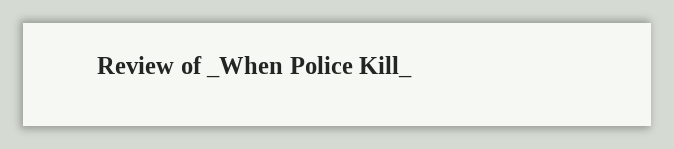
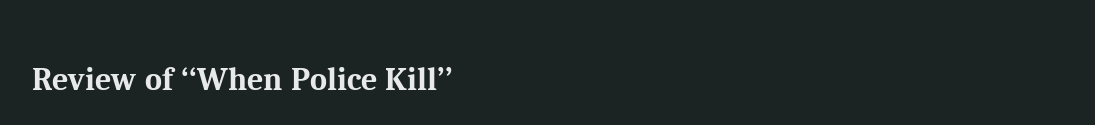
[206,56,413,78] _When Police Kill_ -> [181,67,454,90] ‘‘When Police Kill’’

